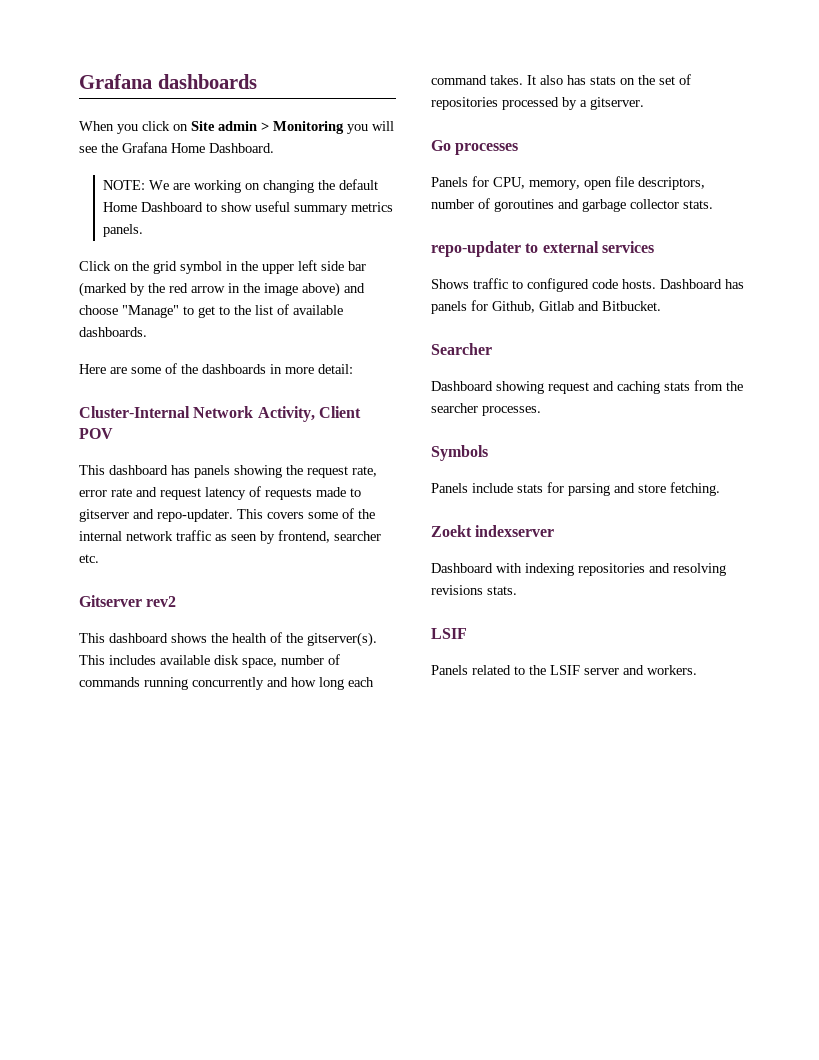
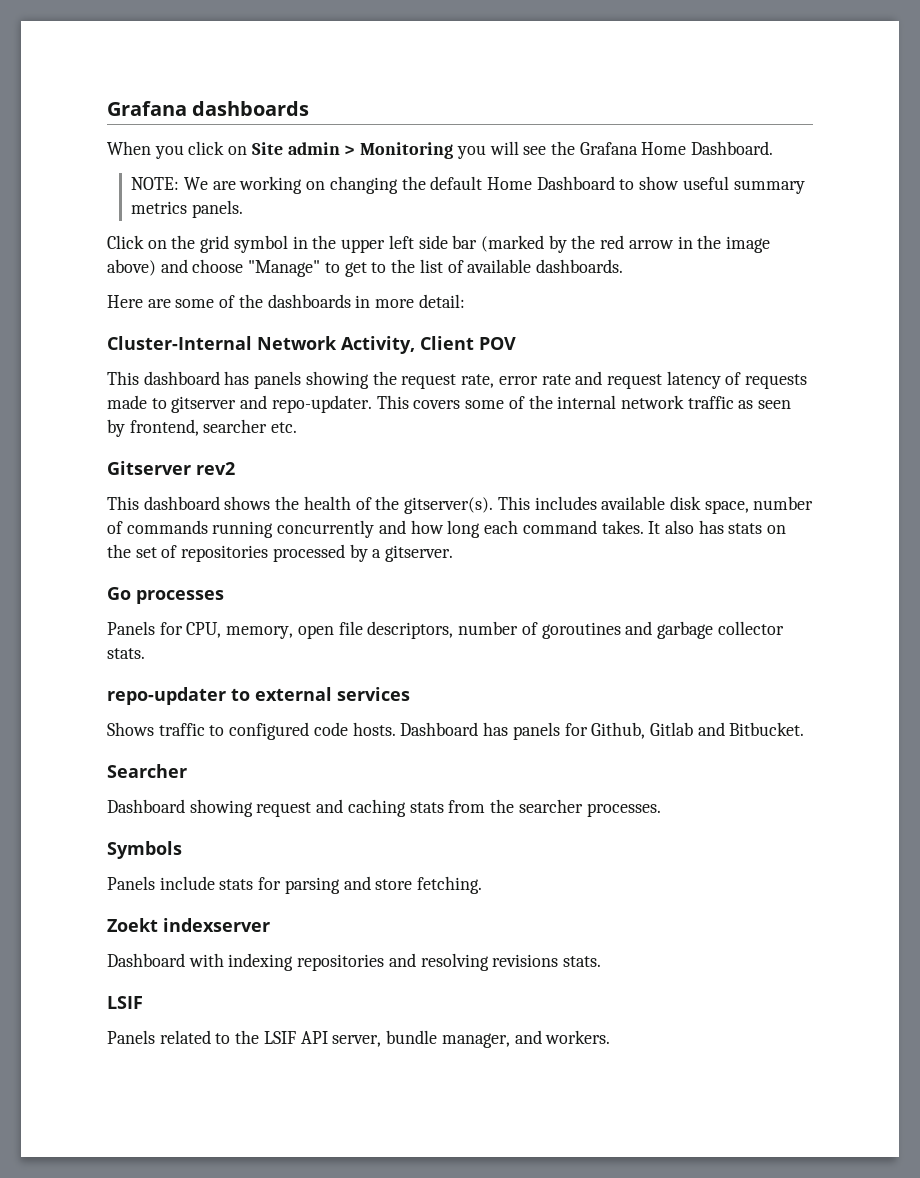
[584,668,619,675] server -> [300,1030,510,1048] API server, bundle manager,

